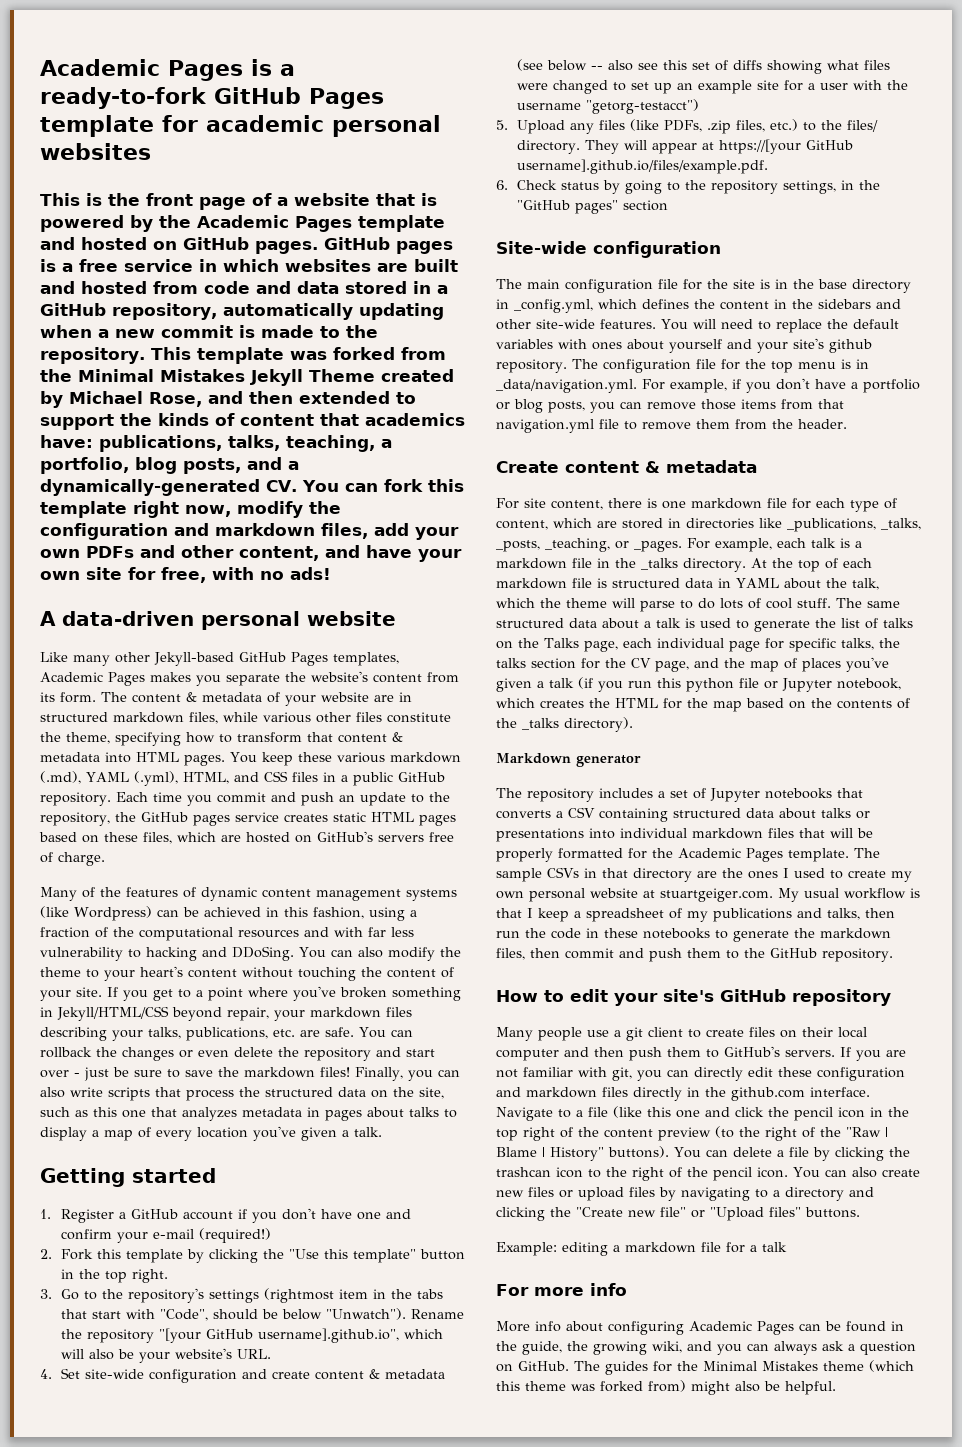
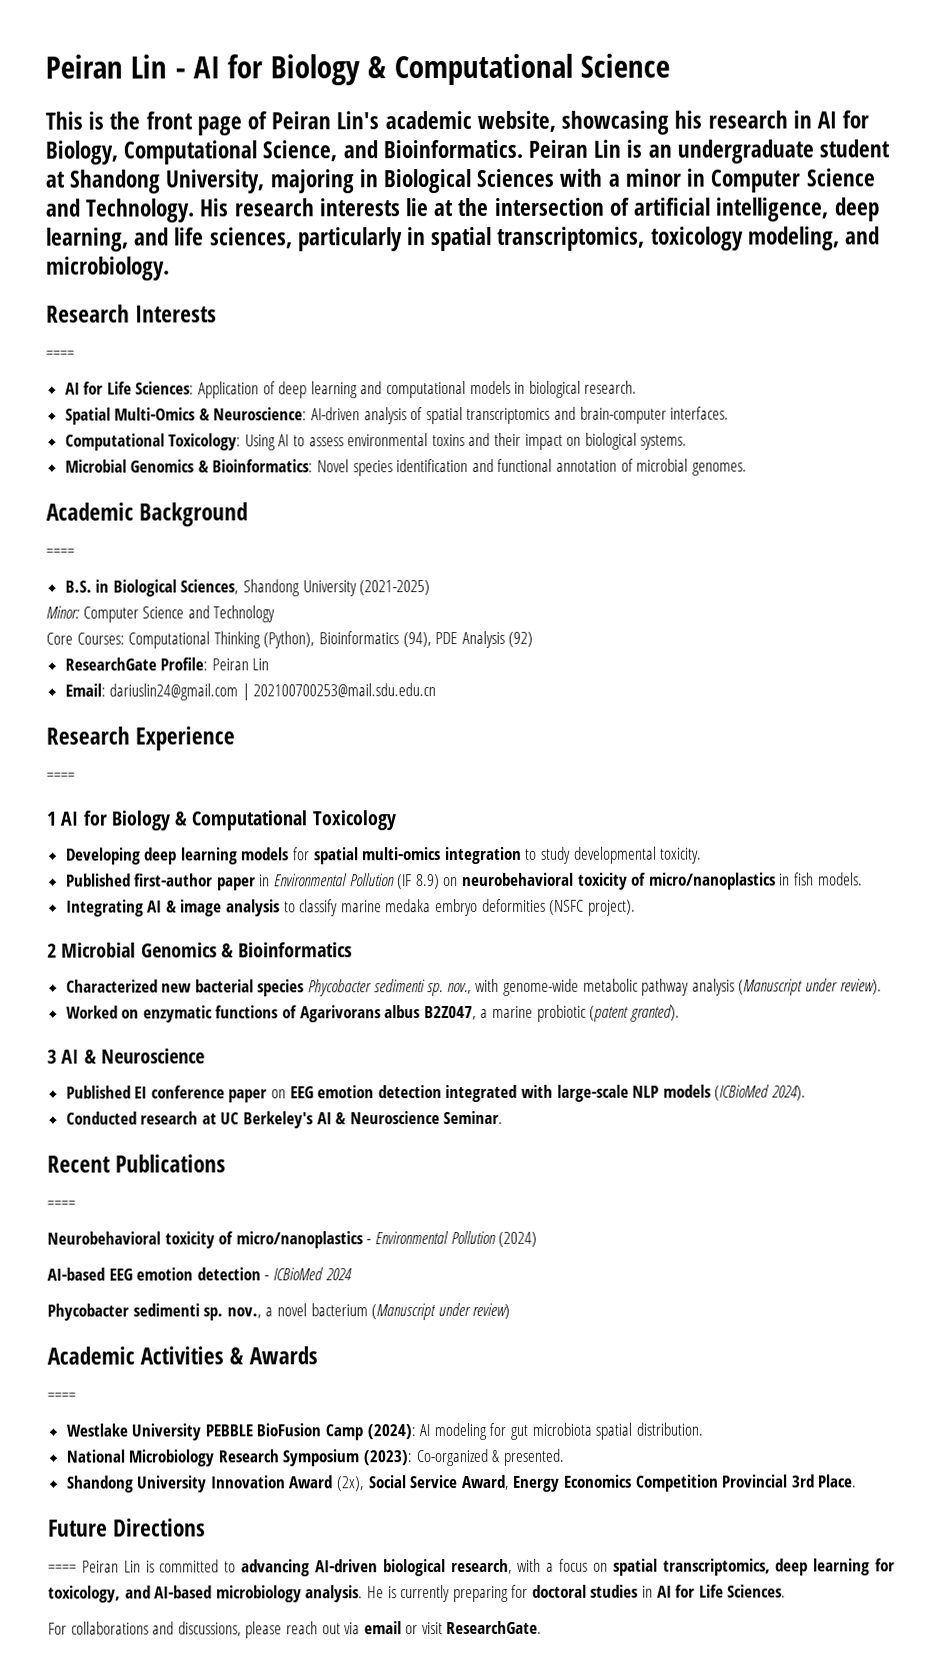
[40,59,295,81] [40,87,384,109] [40,115,441,137] [40,143,151,160] Academic Pages is a ready-to-fork GitHub Pages template for academic personal websites -> [45,53,670,86] Peiran Lin - AI for Biology & Computational Science
[277,193,437,206] [40,215,445,232] [40,237,453,254] [40,259,458,272] [40,281,448,294] [40,303,444,320] [40,325,378,338] [40,347,446,364] [40,369,454,386] [40,391,416,408] [40,413,465,430] [40,435,392,452] [40,457,299,474] [40,479,464,496] [40,501,341,518] [40,523,459,540] [40,545,462,562] [40,567,331,583] [40,611,396,630] [40,652,399,666] [40,671,459,686] [40,692,412,706] [40,712,451,724] [40,732,403,746] [40,752,461,766] [40,771,445,786] [40,792,450,806] [40,812,456,826] [39,831,454,844] [40,852,105,866] [40,887,457,901] [40,906,417,921] [40,927,414,941] [40,946,461,961] [40,966,454,981] [40,986,461,1001] [40,1006,412,1021] [40,1027,413,1041] [40,1047,435,1061] [40,1067,460,1081] [40,1087,444,1101] [40,1107,457,1121] [40,1126,382,1141] [40,1168,216,1187] [40,1208,412,1223] [61,1228,272,1243] [40,1249,466,1263] [61,1269,169,1283] [40,1288,444,1303] [61,1308,465,1321] [61,1328,444,1343] [61,1348,272,1363] [40,1368,446,1383] [517,59,891,74] [517,80,909,94] [517,99,700,114] [496,119,879,134] [517,139,854,154] [517,159,769,174] [496,180,881,194] [517,200,669,214] [496,241,721,258] [496,279,911,293] [496,299,901,313] [496,319,899,333] [496,338,872,353] [496,359,869,373] [496,378,920,393] [496,399,844,413] [496,419,847,433] [496,460,757,473] [496,498,897,512] [496,518,921,532] [496,538,862,552] [496,558,872,572] [496,578,879,590] [496,598,900,612] [496,618,913,632] [496,638,900,652] [496,657,889,672] [496,677,901,692] [496,698,910,712] [496,717,633,732] [496,753,641,767] [496,788,863,802] [496,807,870,822] [496,828,873,842] [496,848,880,862] [496,867,912,882] [496,888,920,902] [496,908,895,922] [496,928,891,942] [496,948,893,962] [496,989,891,1006] [496,1027,867,1041] [496,1046,906,1061] [496,1067,905,1081] [496,1087,870,1101] [496,1106,909,1121] [496,1126,888,1141] [496,1146,910,1161] [496,1167,920,1181] [496,1187,874,1201] [496,1207,860,1221] [496,1242,787,1256] [496,1283,627,1296] [496,1321,904,1335] [496,1341,916,1355] [496,1360,914,1375] [496,1380,836,1395] a website that is powered by the Academic Pages template and hosted on GitHub pages. GitHub pages is a free service in which websites are built and hosted from code and data stored in a GitHub repository, automatically updating when a new commit is made to the repository. This template was forked from the Minimal Mistakes Jekyll Theme created by Michael Rose, and then extended to support the kinds of content that academics have: publications, talks, teaching, a portfolio, blog posts, and a dynamically-generated CV. You can fork this template right now, modify the configuration and markdown files, add your own PDFs and other content, and have your own site for free, with no ads! // A data-driven personal website // Like many other Jekyll-based GitHub Pages templates, Academic Pages makes you separate the website's content from its form. The content & metadata of your website are in structured markdown files, while various other files constitute the theme, specifying how to transform that content & metadata into HTML pages. You keep these various markdown (.md), YAML (.yml), HTML, and CSS files in a public GitHub repository. Each time you commit and push an update to the repository, the GitHub pages service creates static HTML pages based on these files, which are hosted on GitHub's servers free of charge. // Many of the features of dynamic content management systems (like Wordpress) can be achieved in this fashion, using a fraction of the computational resources and with far less vulnerability to hacking and DDoSing. You can also modify the theme to your heart's content without touching the content of your site. If you get to a point where you've broken something in Jekyll/HTML/CSS beyond repair, your markdown files describing your talks, publications, etc. are safe. You can rollback the changes or even delete the repository and start over - just be sure to save the markdown files! Finally, you can also write scripts that process the structured data on the site, such as this one that analyzes metadata in pages about talks to display a map of every location you've given a talk. // Getting started // 1. Register a GitHub account if you don't have one and confirm your e-mail (required!) // 2. Fork this template by clicking the "Use this template" button in the top right. // 3. Go to the repository's settings (rightmost item in the tabs that start with "Code", should be below "Unwatch"). Rename the repository "[your GitHub username].github.io", which will also be your website's URL. // 4. Set site-wide configuration and create content & metadata (see below -- also see this set of diffs showing what files were changed to set up an example site for a user with the username "getorg-testacct") // 5. Upload any files (like PDFs, .zip files, etc.) to the files/ directory. They will appear at https://[your GitHub username].github.io/files/example.pdf. // 6. Check status by going to the repository settings, in the "GitHub pages" section // Site-wide configuration // The main configuration file for the site is in the base directory in _config.yml, which defines the content in the sidebars and other site-wide features. You will need to replace the default variables with ones about yourself and your site's github repository. The configuration file for the top menu is in _data/navigation.yml. For example, if you don't have a portfolio or blog posts, you can remove those items from that navigation.yml file to remove them from the header. // Create content & metadata // For site content, there is one markdown file for each type of content, which are stored in directories like _publications, _talks, _posts, _teaching, or _pages. For example, each talk is a markdown file in the _talks directory. At the top of each markdown file is structured data in YAML about the talk, which the theme will parse to do lots of cool stuff. The same structured data about a talk is used to generate the list of talks on the Talks page, each individual page for specific talks, the talks section for the CV page, and the map of places you've given a talk (if you run this python file or Jupyter notebook, which creates the HTML for the map based on the contents of the _talks directory). // Markdown generator // The repository includes a set of Jupyter notebooks that converts a CSV containing structured data about talks or presentations into individual markdown files that will be properly formatted for the Academic Pages template. The sample CSVs in that directory are the ones I used to create my own personal website at stuartgeiger.com. My usual workflow is that I keep a spreadsheet of my publications and talks, then run the code in these notebooks to generate the markdown files, then commit and push them to the GitHub repository. // How to edit your site's GitHub repository // Many people use a git client to create files on their local computer and then push them to GitHub's servers. If you are not familiar with git, you can directly edit these configuration and markdown files directly in the github.com interface. Navigate to a file (like this one and click the pencil icon in the top right of the content preview (to the right of the "Raw | Blame | History" buttons). You can delete a file by clicking the trashcan icon to the right of the pencil icon. You can also create new files or upload files by navigating to a directory and clicking the "Create new file" or "Upload files" buttons. // Example: editing a markdown file for a talk // For more info // More info about configuring Academic Pages can be found in the guide, the growing wiki, and you can always ask a question on GitHub. The guides for the Minimal Mistakes theme (which this theme was forked from) might also be helpful. -> [271,110,870,135] [45,139,890,165] [45,168,875,194] [45,197,880,223] [46,226,881,252] [46,256,170,281] [46,304,218,323] [46,350,75,359] [64,380,638,399] [64,406,730,425] [64,432,688,451] [64,458,747,477] [46,502,249,527] [46,548,75,557] [64,579,431,597] [46,605,276,623] [46,630,534,649] [64,657,270,671] [64,683,437,701] [46,726,236,751] [46,772,75,781] [46,810,396,831] [65,846,703,865] [65,872,863,891] [65,898,636,917] [47,942,353,958] [65,978,882,997] [65,1004,680,1023] [47,1048,205,1064] [65,1084,806,1103] [65,1110,504,1129] [47,1154,227,1173] [47,1200,76,1209] [47,1230,538,1249] [47,1267,352,1281] [47,1302,511,1321] [47,1346,318,1365] [47,1392,76,1401] [65,1422,703,1441] [65,1448,564,1467] [66,1474,858,1493] [48,1518,207,1537] [48,1558,896,1577] [48,1584,787,1603] [48,1620,543,1639] Peiran Lin's academic website, showcasing his research in AI for Biology, Computational Science, and Bioinformatics. Peiran Lin is an undergraduate student at Shandong University, majoring in Biological Sciences with a minor in Computer Science and Technology. His research interests lie at the intersection of artificial intelligence, deep learning, and life sciences, particularly in spatial transcriptomics, toxicology modeling, and microbiology. // Research Interests // ==== // AI for Life Sciences: Application of deep learning and computational models in biological research. // Spatial Multi-Omics & Neuroscience: AI-driven analysis of spatial transcriptomics and brain-computer interfaces. // Computational Toxicology: Using AI to assess environmental toxins and their impact on biological systems. // Microbial Genomics & Bioinformatics: Novel species identification and functional annotation of microbial genomes. // Academic Background // ==== // B.S. in Biological Sciences, Shandong University (2021-2025) // Minor: Computer Science and Technology // Core Courses: Computational Thinking (Python), Bioinformatics (94), PDE Analysis (92) // ResearchGate Profile: Peiran Lin // Email: dariuslin24@gmail.com | 202100700253@mail.sdu.edu.cn // Research Experience // ==== // 1 AI for Biology & Computational Toxicology // Developing deep learning models for spatial multi-omics integration to study developmental toxicity. // Published first-author paper in Environmental Pollution (IF 8.9) on neurobehavioral toxicity of micro/nanoplastics in fish models. // Integrating AI & image analysis to classify marine medaka embryo deformities (NSFC project). // 2 Microbial Genomics & Bioinformatics // Characterized new bacterial species Phycobacter sedimenti sp. nov., with genome-wide metabolic pathway analysis (Manuscript under review). // Worked on enzymatic functions of Agarivorans albus B2Z047, a marine probiotic (patent granted). // 3 AI & Neuroscience // Published EI conference paper on EEG emotion detection integrated with large-scale NLP models (ICBioMed 2024). // Conducted research at UC Berkeley's AI & Neuroscience Seminar. // Recent Publications // ==== // Neurobehavioral toxicity of micro/nanoplastics - Environmental Pollution (2024) // AI-based EEG emotion detection - ICBioMed 2024 // Phycobacter sedimenti sp. nov., a novel bacterium (Manuscript under review) // Academic Activities & Awards // ==== // Westlake University PEBBLE BioFusion Camp (2024): AI modeling for gut microbiota spatial distribution. // National Microbiology Research Symposium (2023): Co-organized & presented. // Shandong University Innovation Award (2x), Social Service Award, Energy Economics Competition Provincial 3rd Place. // Future Directions // ==== Peiran Lin is committed to advancing AI-driven biological research, with a focus on spatial transcriptomics, deep learning for toxicology, and AI-based microbiology analysis. He is currently preparing for doctoral studies in AI for Life Sciences. // For collaborations and discussions, please reach out via email or visit ResearchGate.

